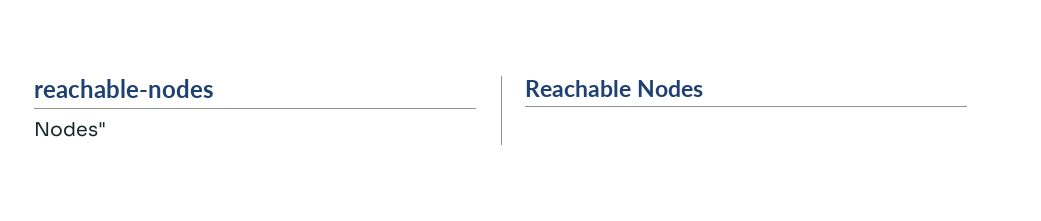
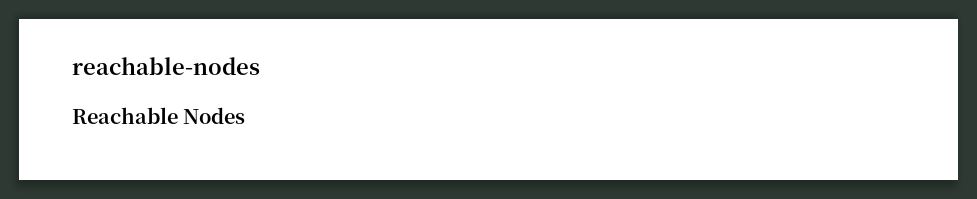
[34,122,106,137] // Nodes" -> (260, 66) none

